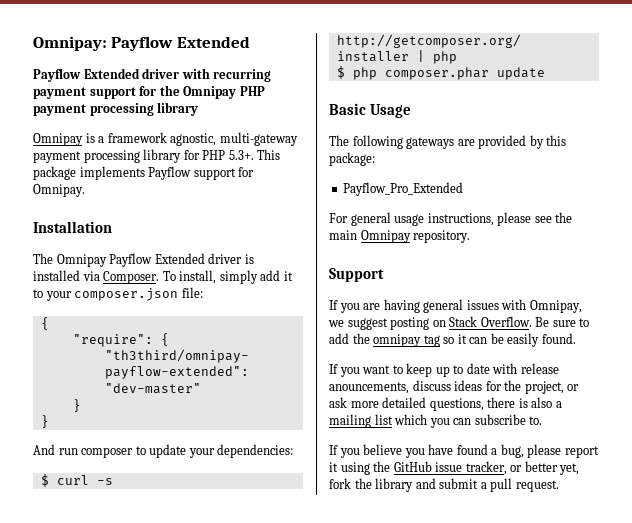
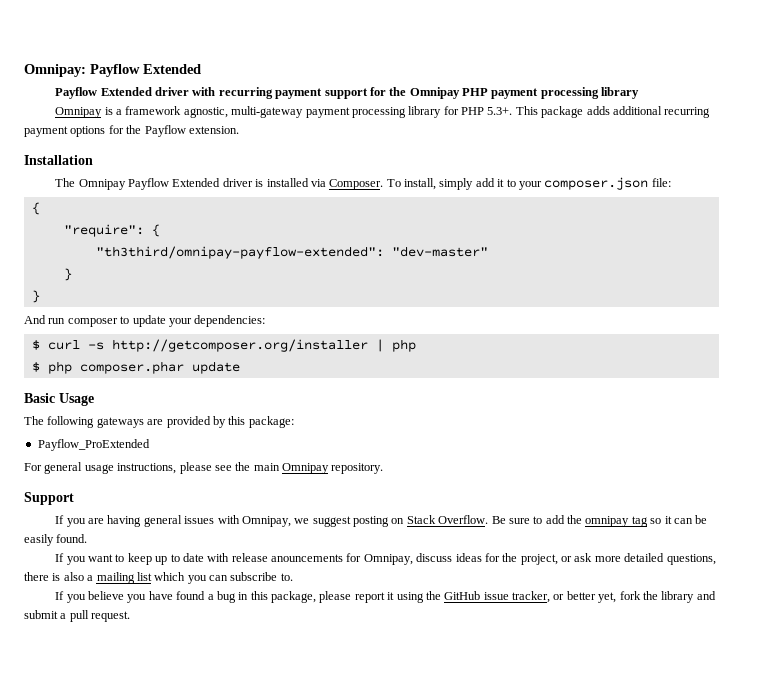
[79,166,255,180] [33,184,85,197] implements Payflow support for Omnipay. -> [586,106,711,118] [24,125,239,137] adds additional recurring payment options for the Payflow extension.
[343,182,464,196] Payflow_Pro_Extended -> [37,439,150,451] Payflow_ProExtended
[329,382,409,394] anouncements, -> [270,553,413,565] anouncements for Omnipay,
[500,444,524,458] bug, -> [216,591,316,603] bug in this package,

